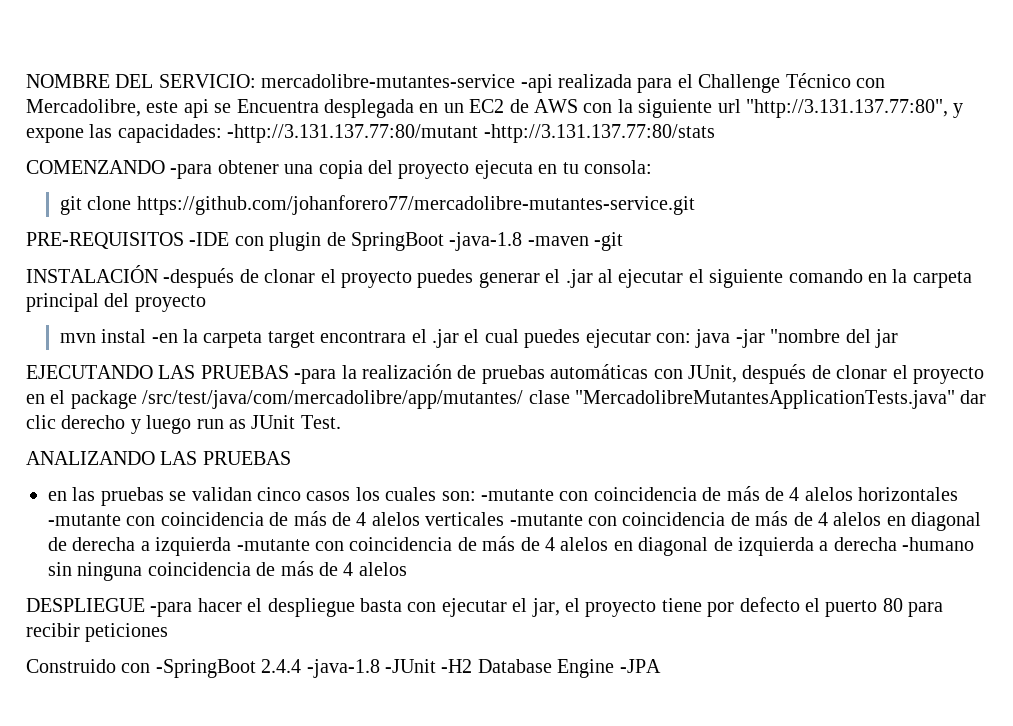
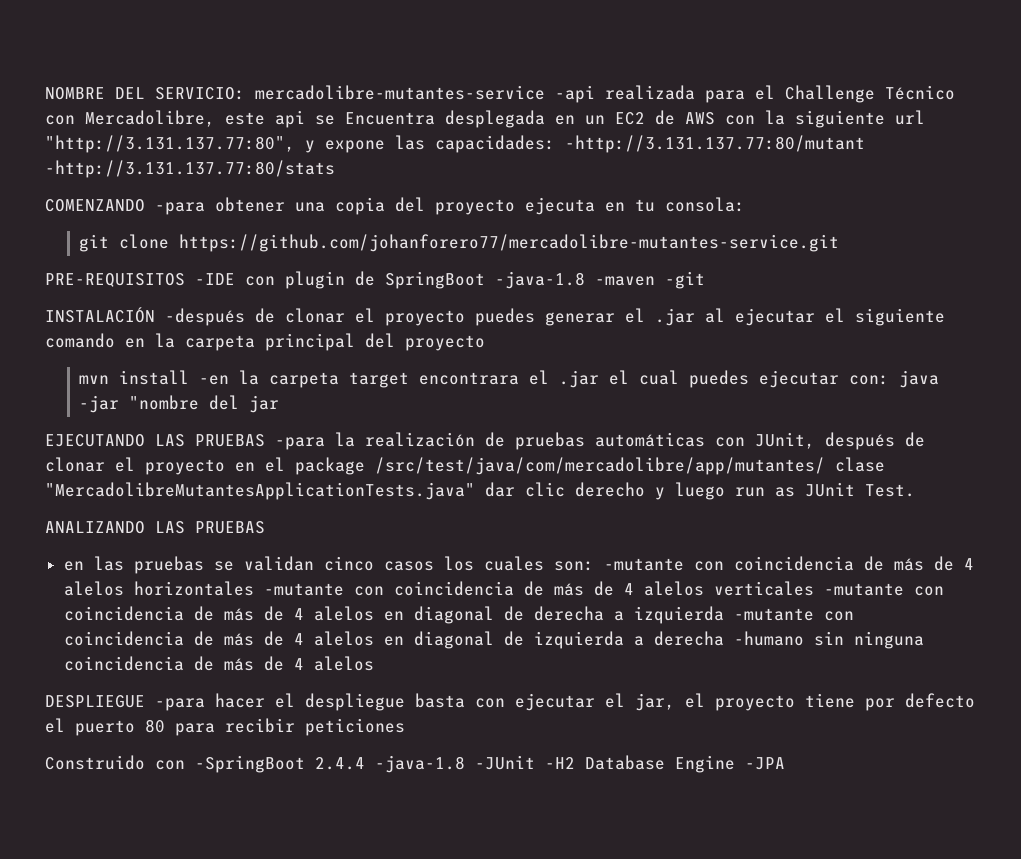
[101,329,147,343] instal -> [118,370,189,385] install

